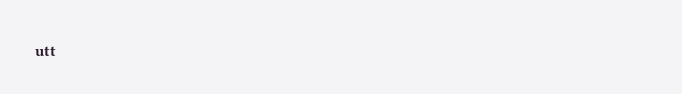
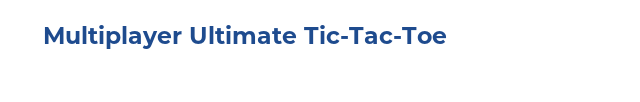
[35,46,56,56] utt -> [43,25,447,49] Multiplayer Ultimate Tic-Tac-Toe

